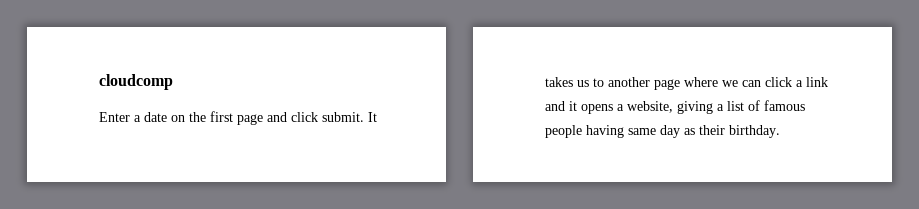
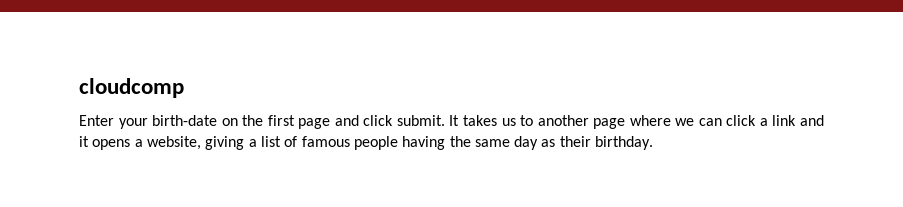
[134,112,167,122] a date -> [118,115,218,129] your birth-date
(624, 131) none -> [449,136,471,147] the

